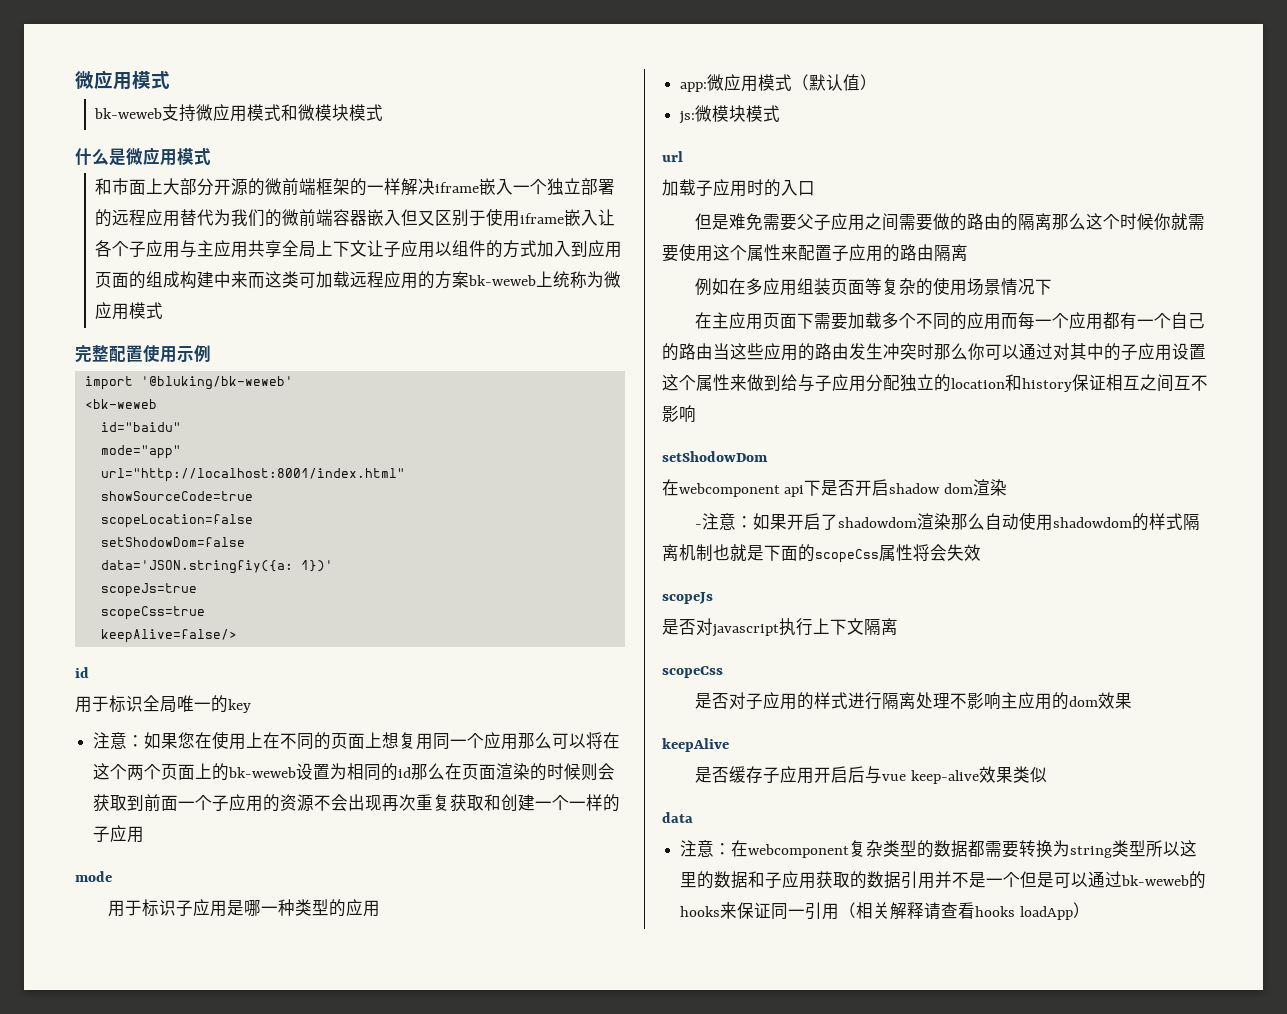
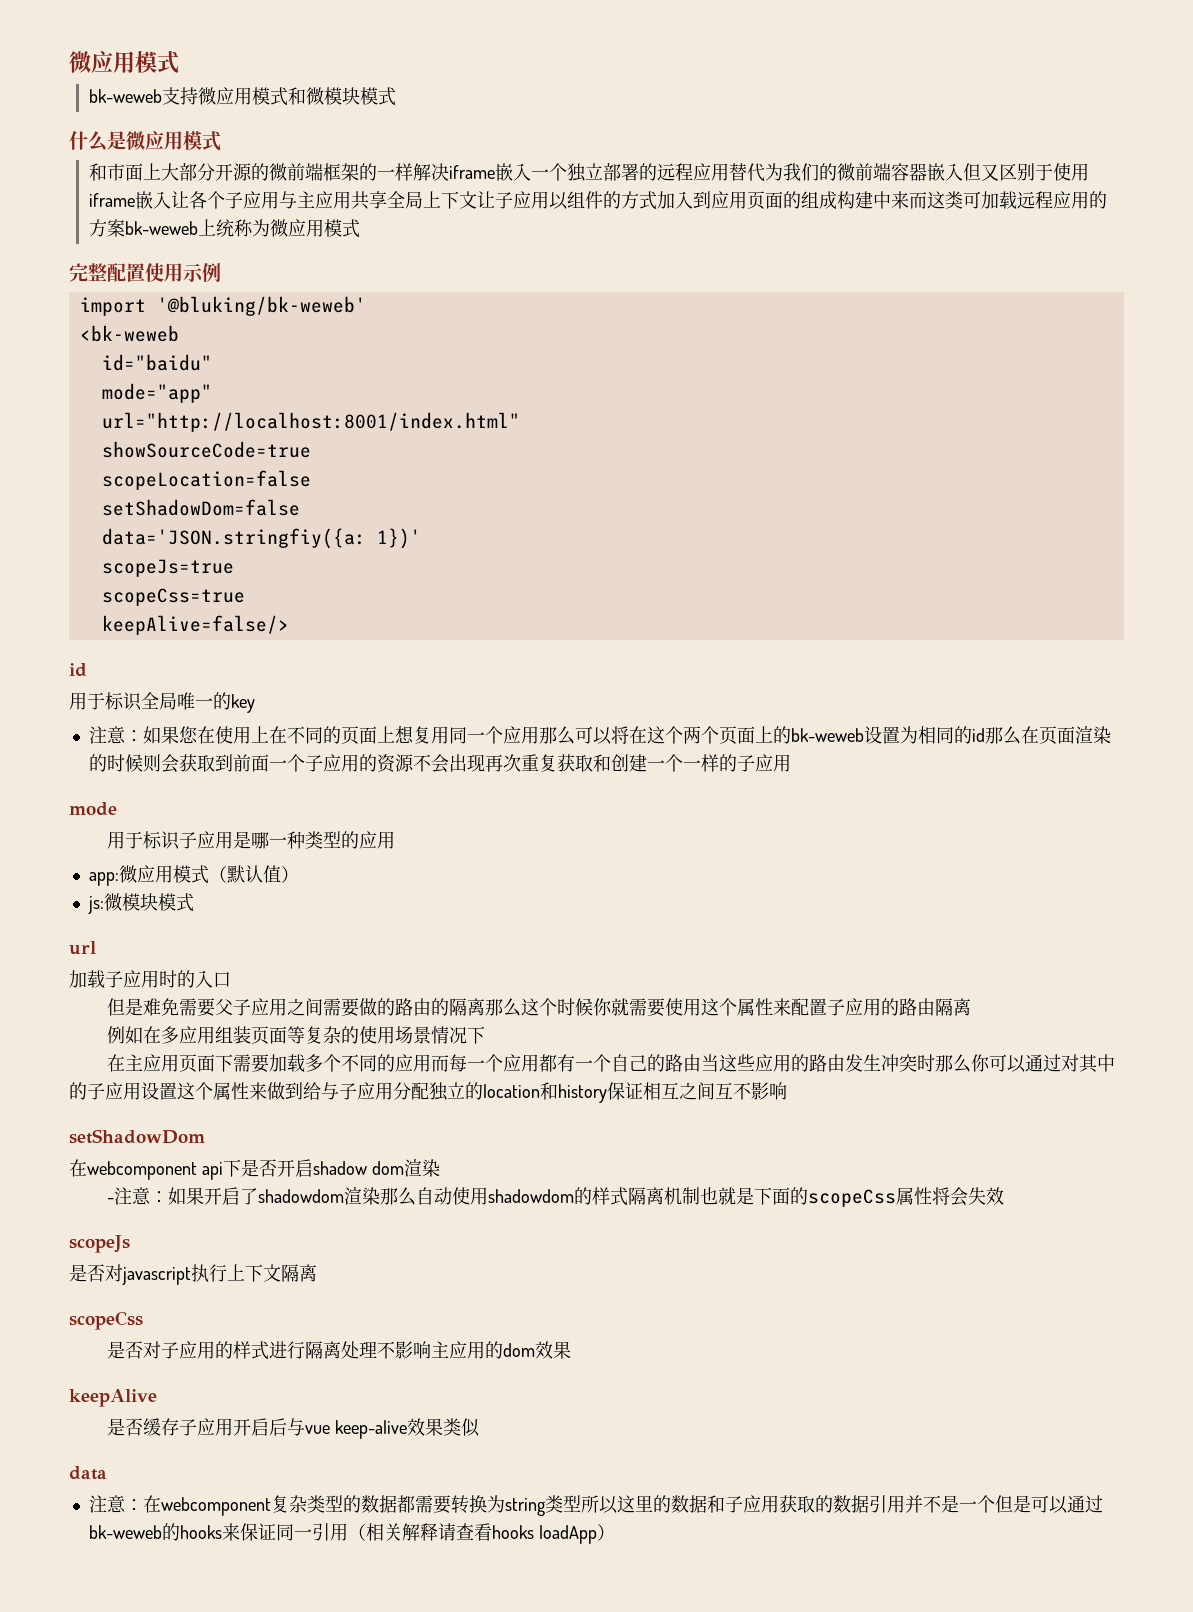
[100,537,245,547] setShodowDom=false -> [101,499,300,516] setShadowDom=false
[662,451,768,462] setShodowDom -> [69,1129,205,1144] setShadowDom

